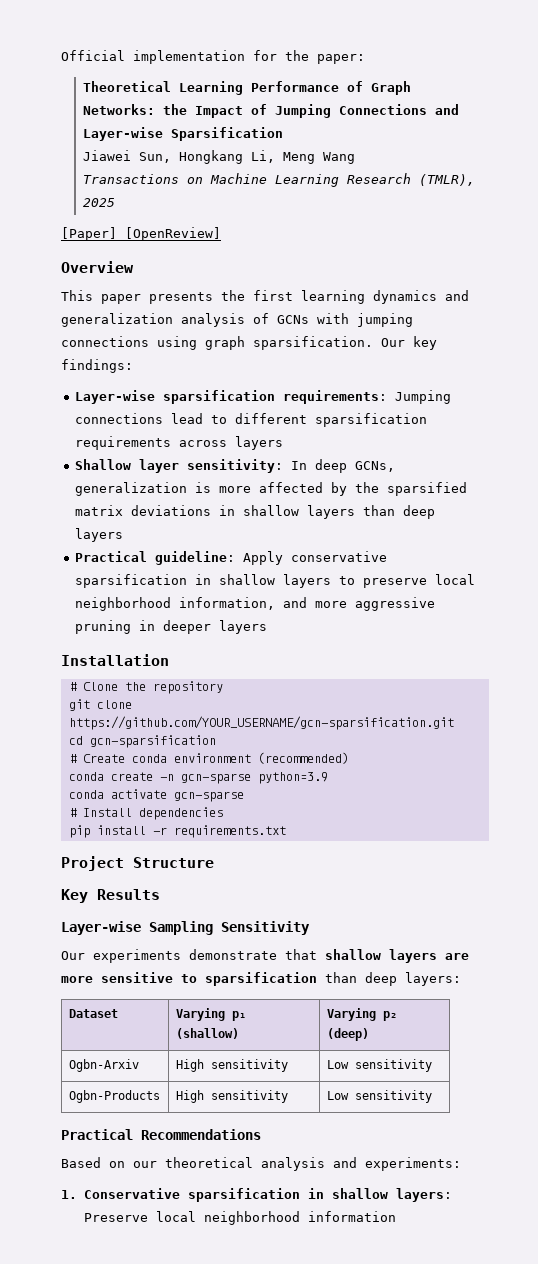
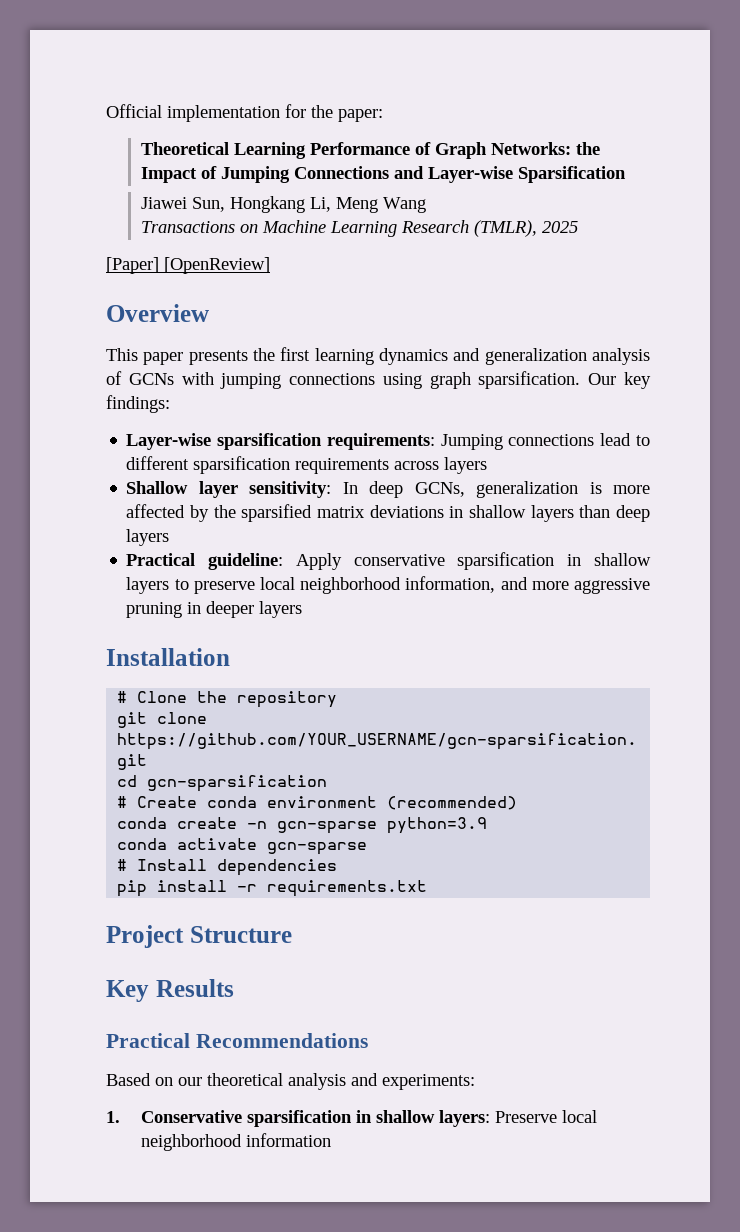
[61,921,310,935] [61,949,469,963] [61,972,461,986] [68,1009,118,1018] [175,1008,246,1021] [175,1028,239,1039] [326,1008,397,1021] [326,1028,369,1041] [68,1059,139,1072] [175,1059,288,1072] [326,1059,432,1072] [68,1090,160,1103] [175,1090,288,1103] [326,1090,432,1103] // Layer-wise Sampling Sensitivity // Our experiments demonstrate that shallow layers are more sensitive to sparsification than deep layers: // Dataset | Varying p₁ (shallow) | Varying p₂ (deep) // Ogbn-Arxiv | High sensitivity | Low sensitivity // Ogbn-Products | High sensitivity | Low sensitivity -> (234, 988) none

